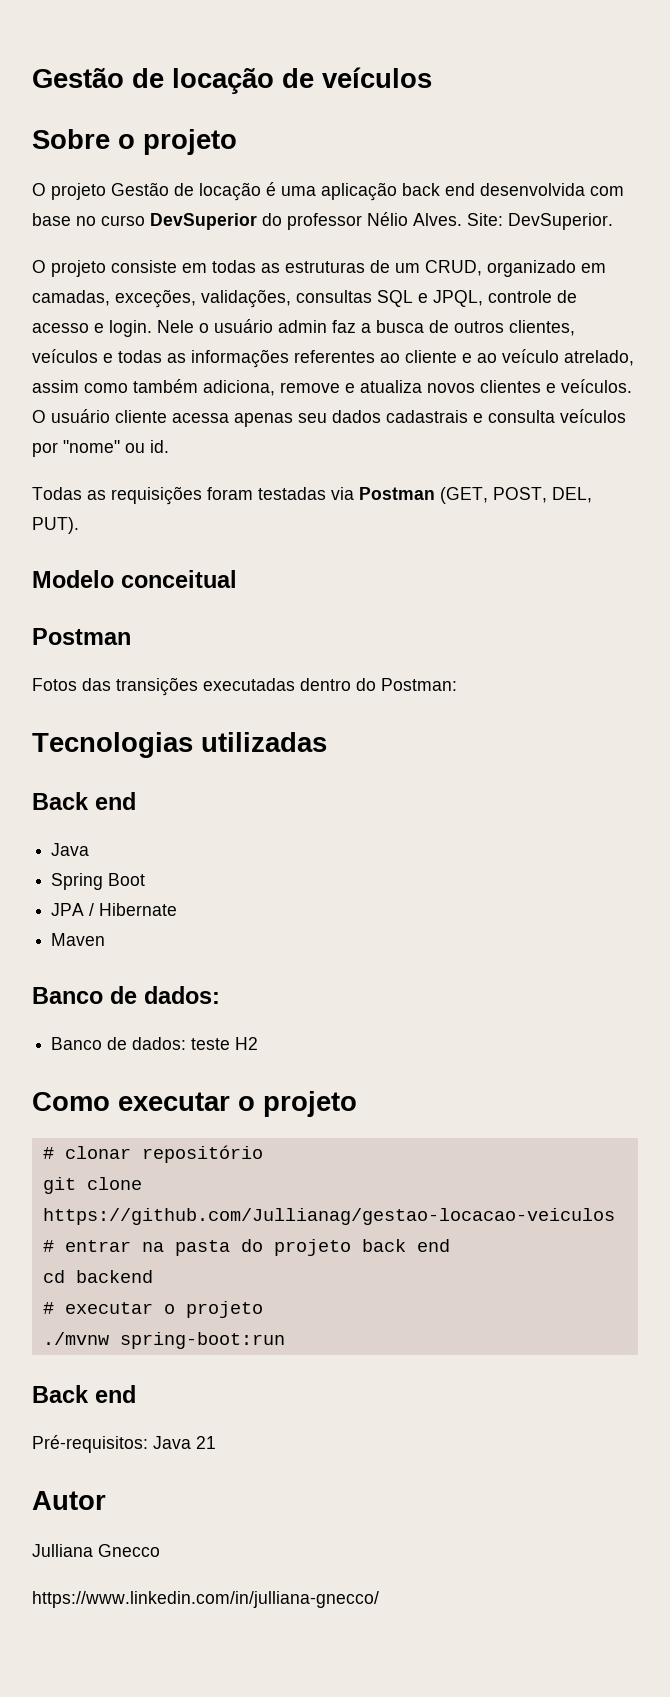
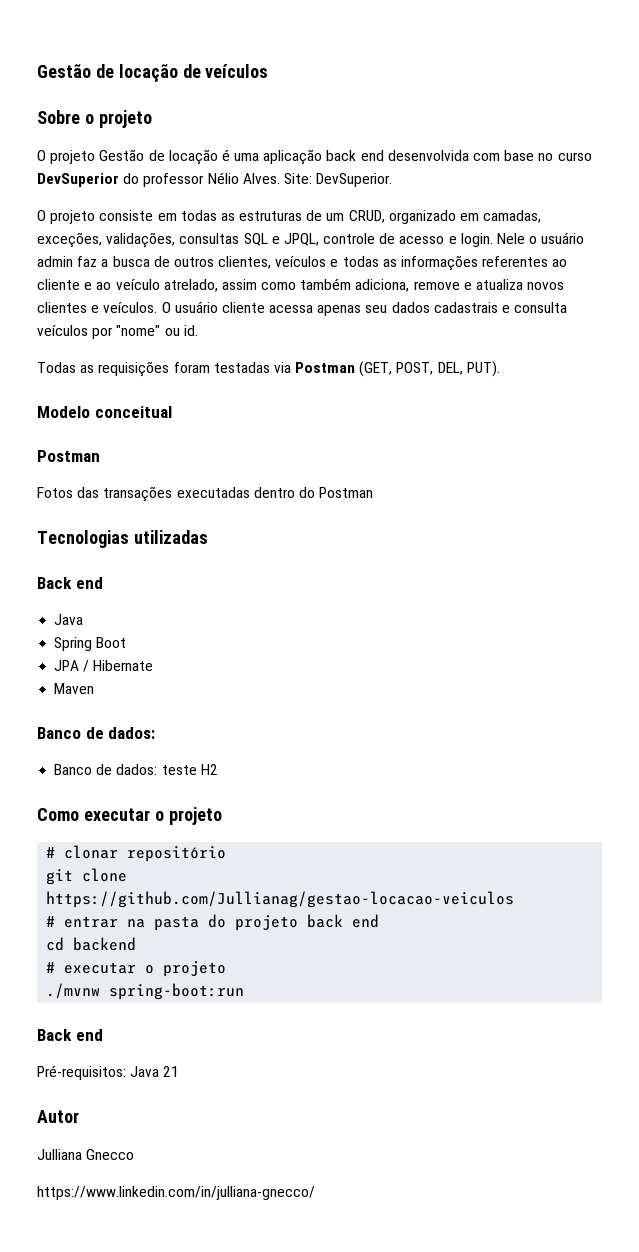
[116,677,198,696] transições -> [103,486,173,502] transações
[381,678,457,691] Postman: -> [319,487,374,498] Postman

